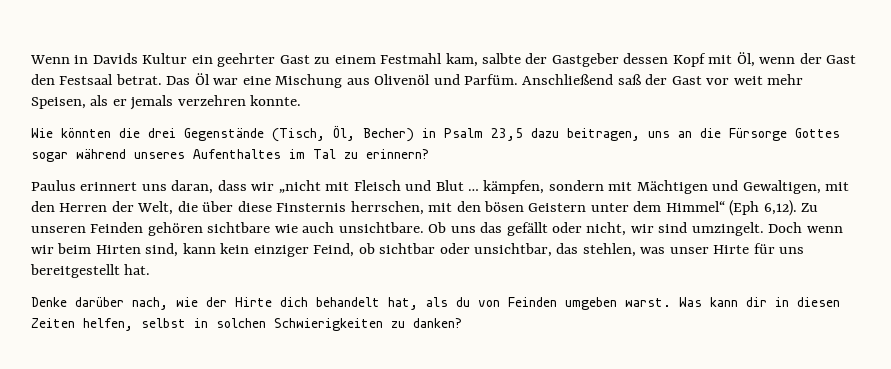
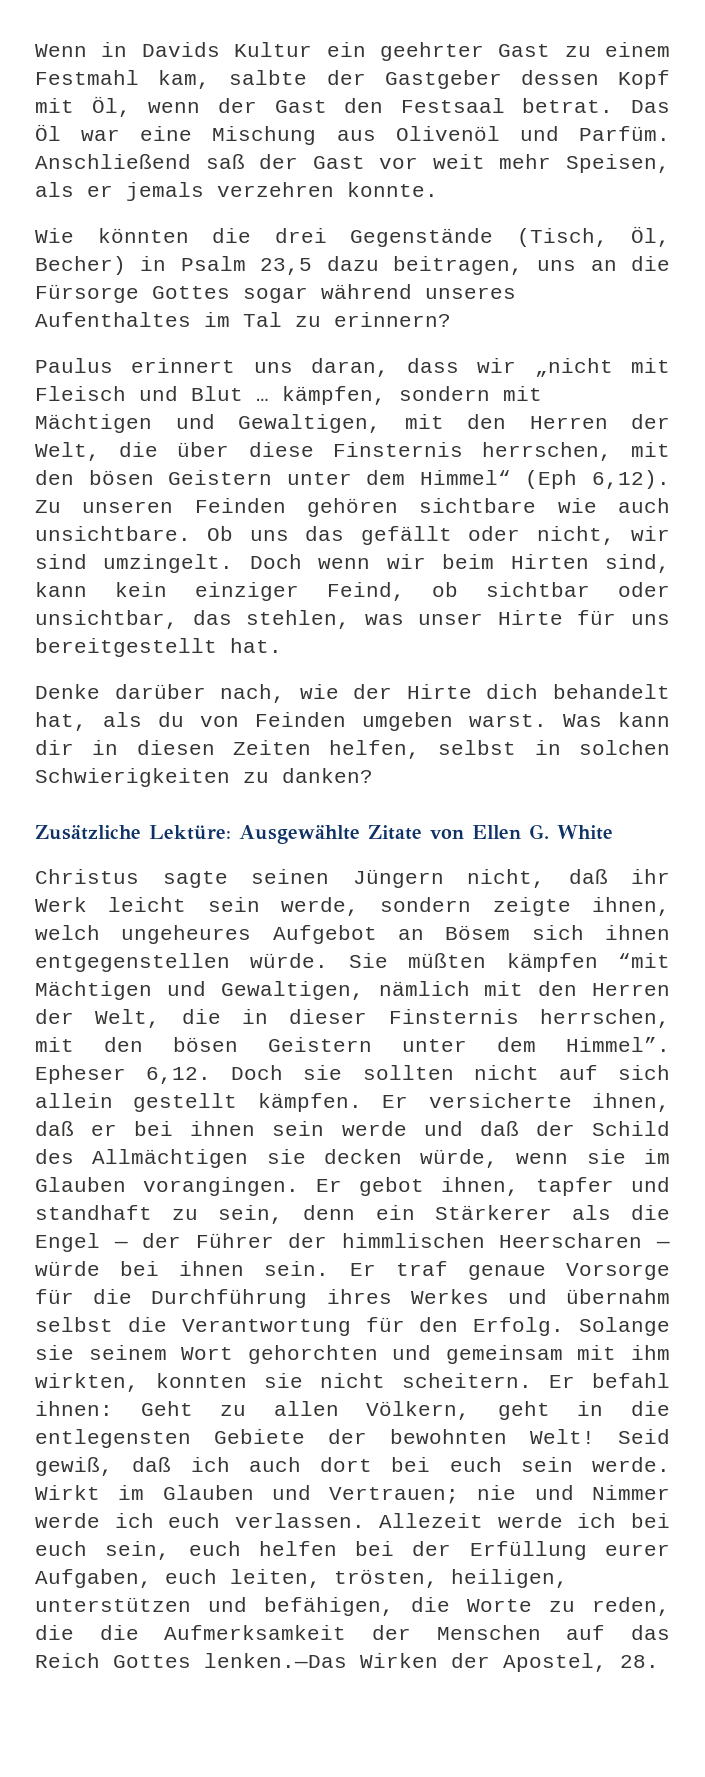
(462, 323) none -> [35,824,613,844] [35,869,670,888] [35,897,670,916] [35,925,670,944] [35,953,670,972] [35,981,670,1000] [35,1009,670,1028] [35,1037,670,1052] [35,1065,670,1084] [35,1093,670,1112] [35,1121,670,1136] [35,1149,670,1168] [35,1177,670,1196] [35,1205,670,1224] [35,1233,670,1252] [35,1261,671,1280] [35,1289,671,1308] [35,1317,670,1336] [35,1345,670,1364] [35,1373,670,1392] [35,1401,670,1420] [35,1429,670,1448] [35,1457,670,1476] [35,1485,670,1504] [35,1513,670,1528] [35,1541,670,1560] [35,1569,568,1588] [35,1597,670,1616] [35,1625,670,1640] [35,1653,659,1672] // Zusätzliche Lektüre: Ausgewählte Zitate von Ellen G. White // Christus sagte seinen Jüngern nicht, daß ihr Werk leicht sein werde, sondern zeigte ihnen, welch ungeheures Aufgebot an Bösem sich ihnen entgegenstellen würde. Sie müßten kämpfen “mit Mächtigen und Gewaltigen, nämlich mit den Herren der Welt, die in dieser Finsternis herrschen, mit den bösen Geistern unter dem Himmel”. Epheser 6,12. Doch sie sollten nicht auf sich allein gestellt kämpfen. Er versicherte ihnen, daß er bei ihnen sein werde und daß der Schild des Allmächtigen sie decken würde, wenn sie im Glauben vorangingen. Er gebot ihnen, tapfer und standhaft zu sein, denn ein Stärkerer als die Engel — der Führer der himmlischen Heerscharen — würde bei ihnen sein. Er traf genaue Vorsorge für die Durchführung ihres Werkes und übernahm selbst die Verantwortung für den Erfolg. Solange sie seinem Wort gehorchten und gemeinsam mit ihm wirkten, konnten sie nicht scheitern. Er befahl ihnen: Geht zu allen Völkern, geht in die entlegensten Gebiete der bewohnten Welt! Seid gewiß, daß ich auch dort bei euch sein werde. Wirkt im Glauben und Vertrauen; nie und Nimmer werde ich euch verlassen. Allezeit werde ich bei euch sein, euch helfen bei der Erfüllung eurer Aufgaben, euch leiten, trösten, heiligen, unterstützen und befähigen, die Worte zu reden, die die Aufmerksamkeit der Menschen auf das Reich Gottes lenken.—Das Wirken der Apostel, 28.

